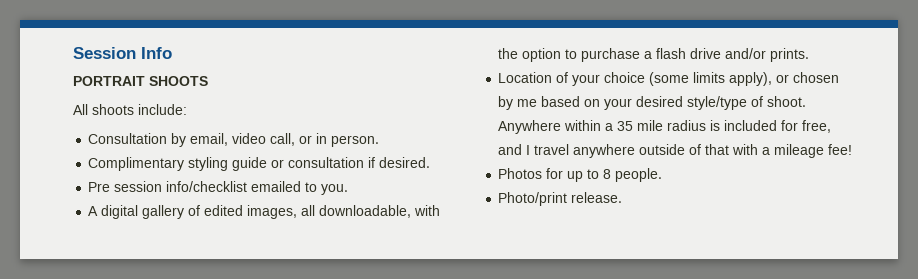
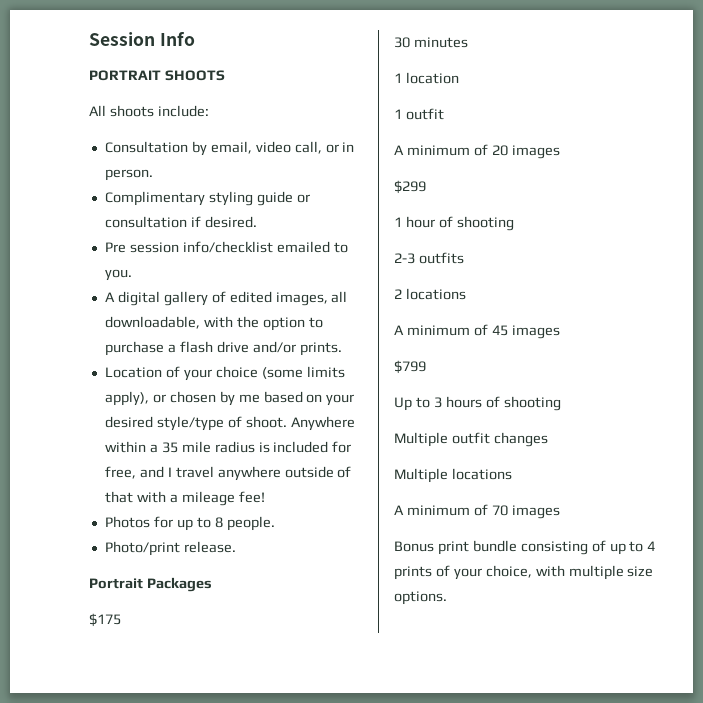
(623, 197) none -> [89,577,212,592] [89,613,121,627] [394,37,468,48] [394,72,459,84] [394,108,444,120] [394,144,560,159] [394,180,426,194] [394,216,514,231] [394,252,464,264] [394,288,466,300] [394,324,560,339] [394,360,426,374] [394,396,561,411] [394,432,548,447] [394,468,512,483] [394,504,560,519] [394,540,656,555] [394,565,654,580] [394,591,447,605] // Portrait Packages // $175 // 30 minutes // 1 location // 1 outfit // A minimum of 20 images // $299 // 1 hour of shooting // 2-3 outfits // 2 locations // A minimum of 45 images // $799 // Up to 3 hours of shooting // Multiple outfit changes // Multiple locations // A minimum of 70 images // Bonus print bundle consisting of up to 4 prints of your choice, with multiple size options.

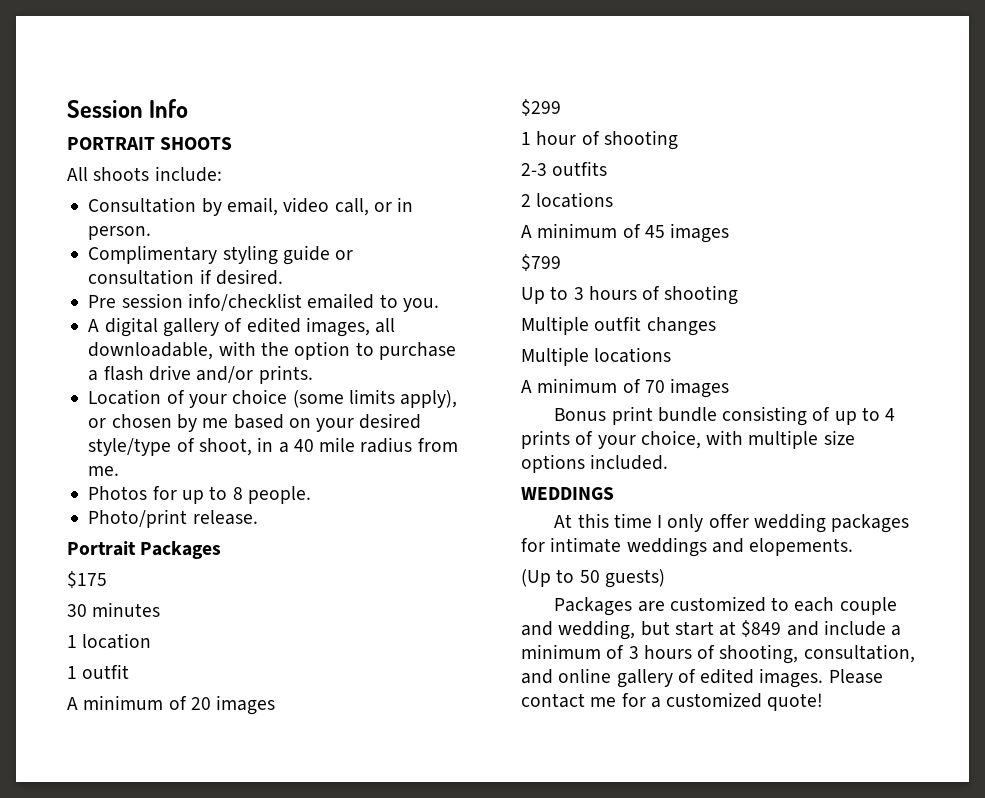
[245,416,355,431] [104,441,352,453] [104,466,352,481] [104,491,265,506] shoot. Anywhere within a 35 mile radius is included for free, and I travel anywhere outside of that with a mileage fee! -> [198,437,458,456] [88,466,120,476] shoot, in a 40 mile radius from me.
[394,591,447,605] options. -> [521,454,669,473] [521,487,614,500] [554,513,910,533] [521,537,854,557] [521,569,665,588] [554,596,897,616] [521,620,902,640] [521,644,915,664] [521,668,883,688] [521,692,824,711] options included. // WEDDINGS // At this time I only offer wedding packages for intimate weddings and elopements. // (Up to 50 guests) // Packages are customized to each couple and wedding, but start at $849 and include a minimum of 3 hours of shooting, consultation, and online gallery of edited images. Please contact me for a customized quote!

